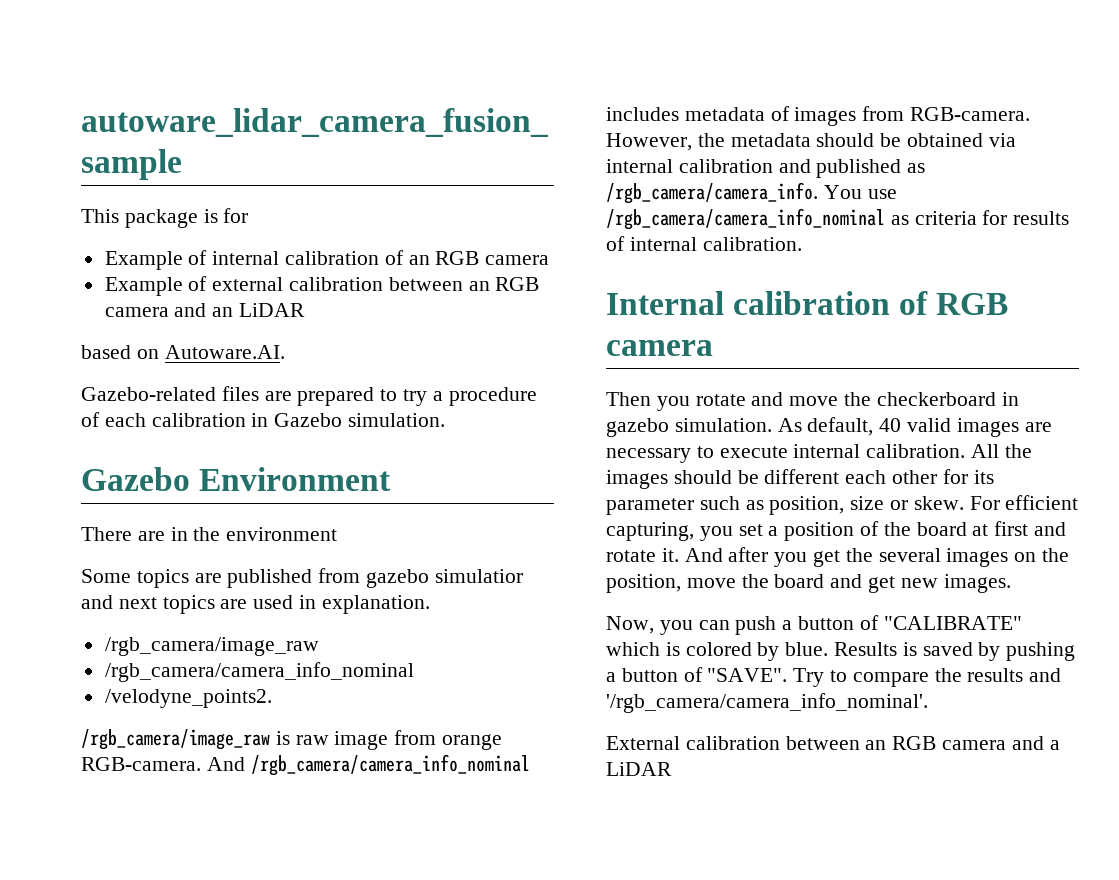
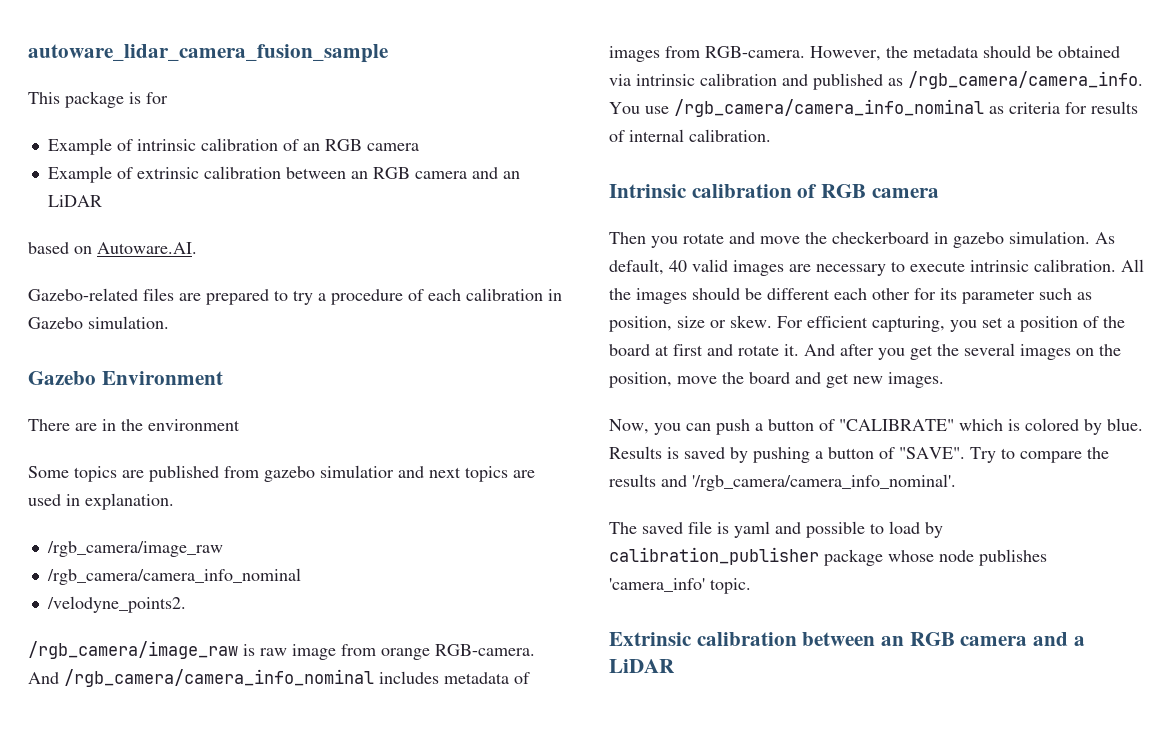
[212,251,280,265] internal -> [136,139,196,151] intrinsic
[212,277,284,291] external -> [136,167,199,179] extrinsic
[606,159,673,173] internal -> [636,74,695,86] intrinsic
[606,291,724,315] Internal -> [609,184,687,198] Intrinsic
[793,444,861,458] internal -> [970,260,1029,272] intrinsic
[606,736,680,750] External -> [609,521,943,538] [609,547,1047,566] [609,578,751,594] [609,632,692,646] The saved file is yaml and possible to load by calibration_publisher package whose node publishes 'camera_info' topic. // Extrinsic

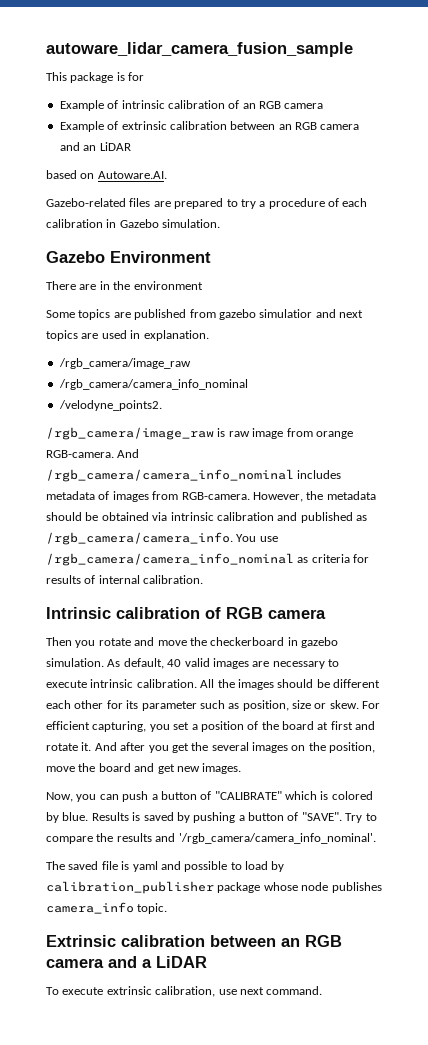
[609,578,705,592] 'camera_info' -> [46,902,134,914] camera_info
(675, 666) none -> [46,986,323,997] // To execute extrinsic calibration, use next command.

